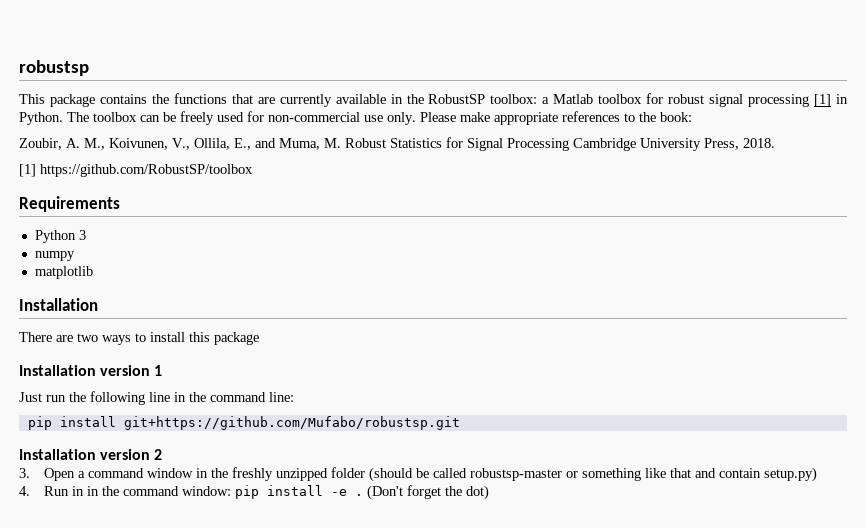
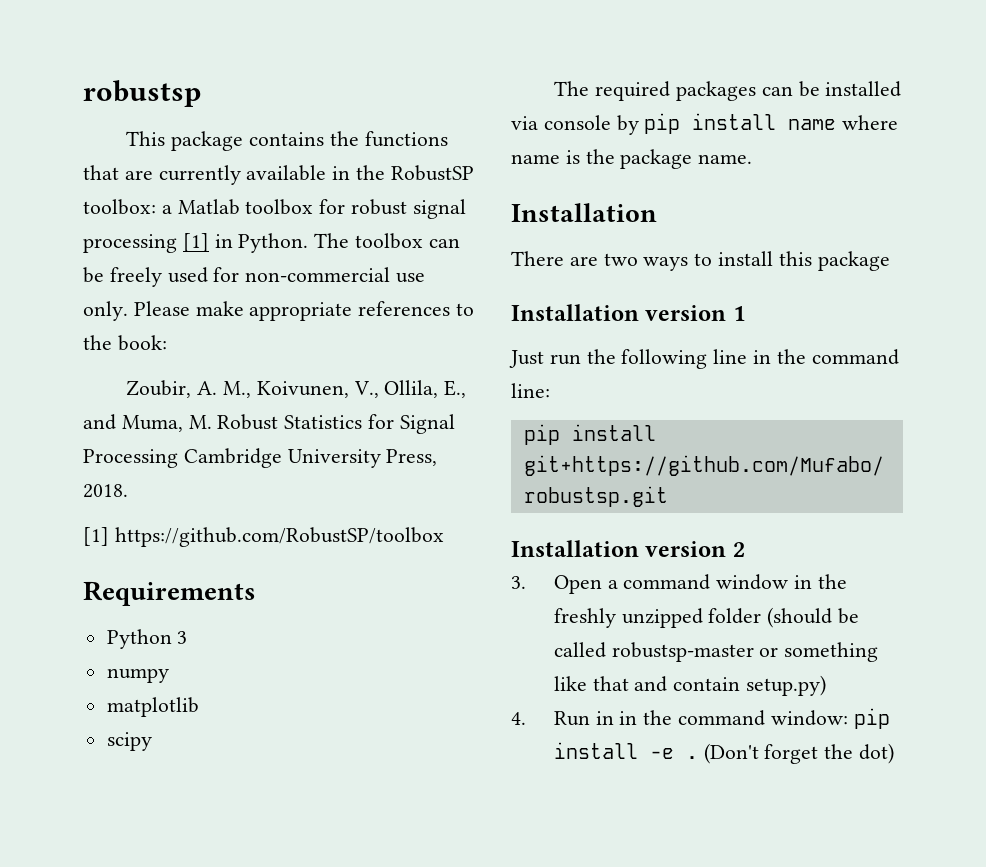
(93, 272) none -> [106,732,152,751] [554,81,902,101] [511,113,899,135] [511,149,753,169] // scipy // The required packages can be installed via console by pip install name where name is the package name.

